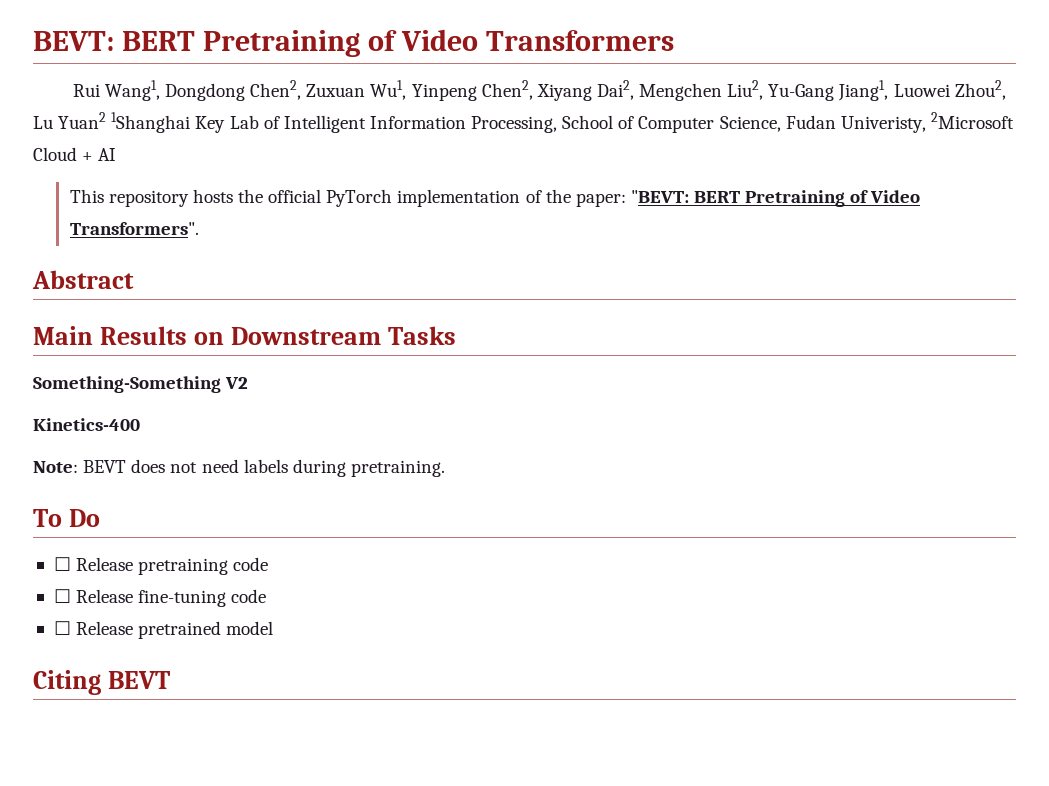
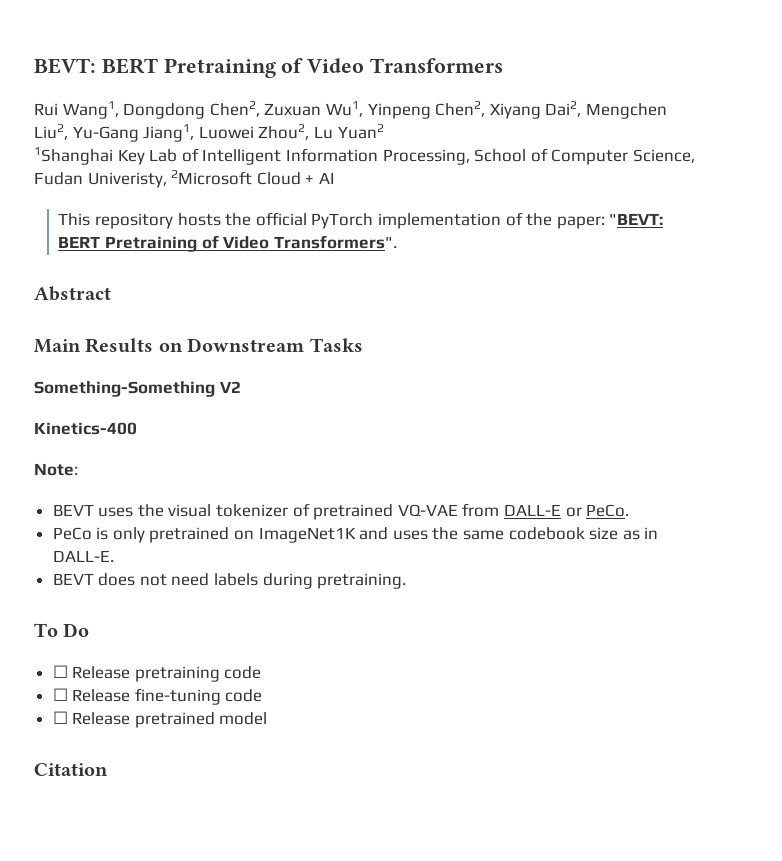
(107, 120) none -> (384, 131) //
(78, 467) none -> [52,503,630,520] [52,527,659,543] [52,550,114,562] // BEVT uses the visual tokenizer of pretrained VQ-VAE from DALL-E or PeCo. // PeCo is only pretrained on ImageNet1K and uses the same codebook size as in DALL-E. //
[33,670,170,695] Citing BEVT -> [34,763,108,776] Citation

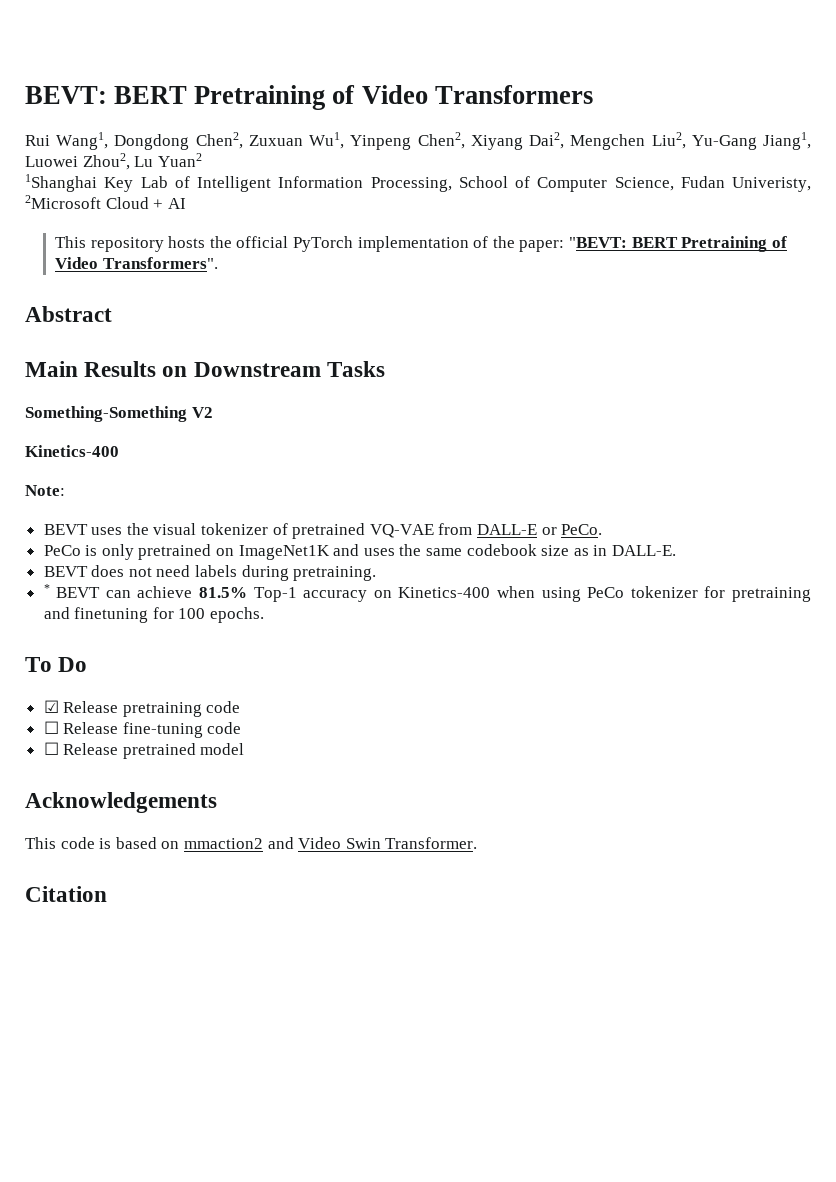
(407, 581) none -> [43,584,812,602] [43,607,265,623] // * BEVT can achieve 81.5% Top-1 accuracy on Kinetics-400 when using PeCo tokenizer for pretraining and finetuning for 100 epochs.
[52,665,68,678] ☐ -> [43,700,59,713] ☑
(268, 718) none -> [25,792,217,813] [25,837,478,849] // Acknowledgements // This code is based on mmaction2 and Video Swin Transformer.

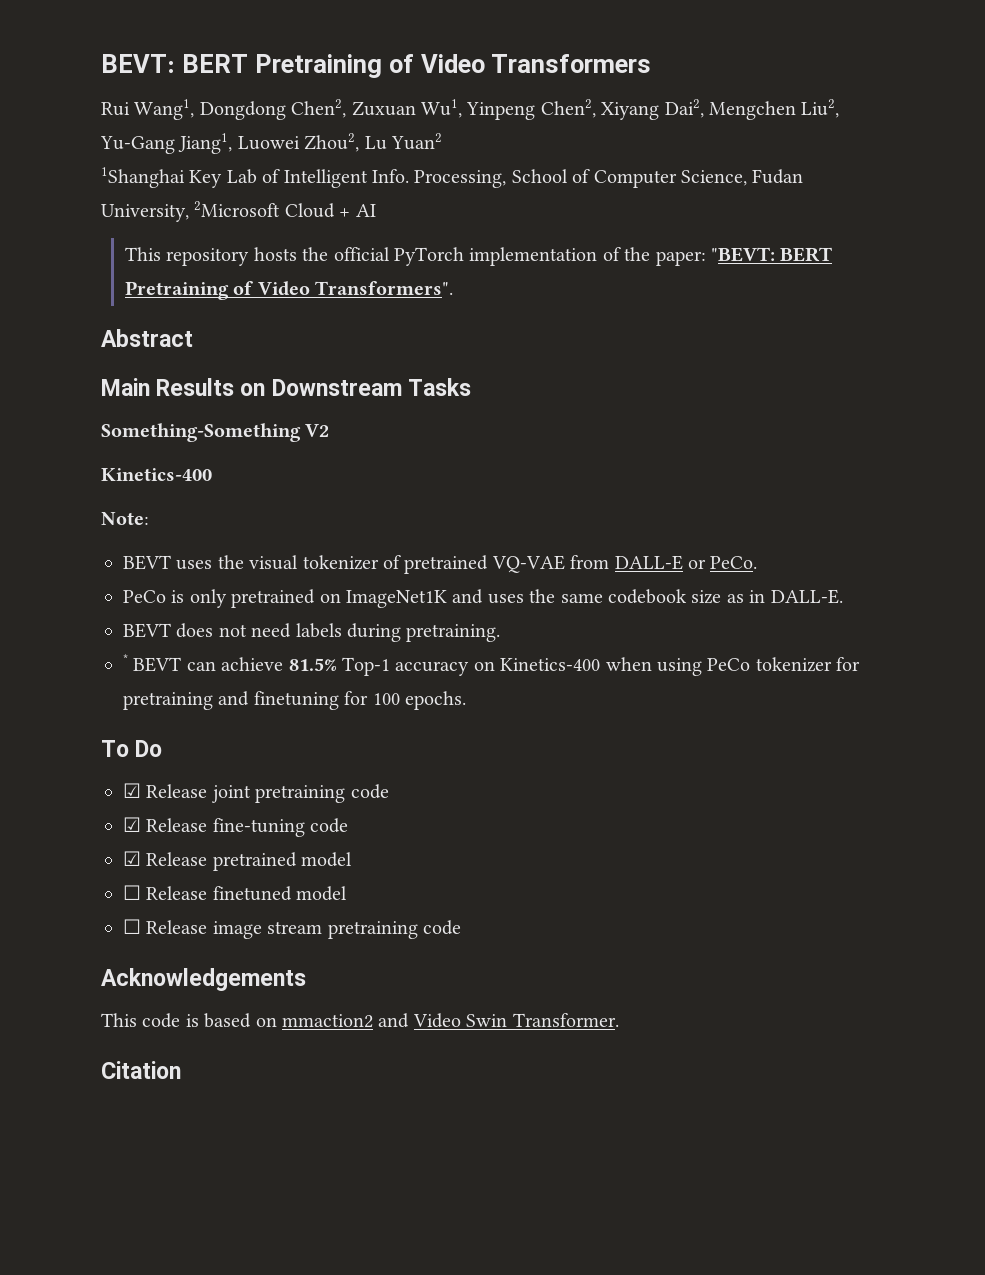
[278,176,364,188] Information -> [372,169,409,183] Info.
[732,177,811,192] Univeristy, -> [101,204,189,222] University,
[122,701,241,717] [43,721,59,734] pretraining code // ☐ -> [211,784,389,803] [123,817,141,832] joint pretraining code // ☑
[43,742,59,755] ☐ -> [123,851,141,866] ☑
(245, 749) none -> [123,885,348,901] [123,919,461,939] // ☐ Release finetuned model // ☐ Release image stream pretraining code

